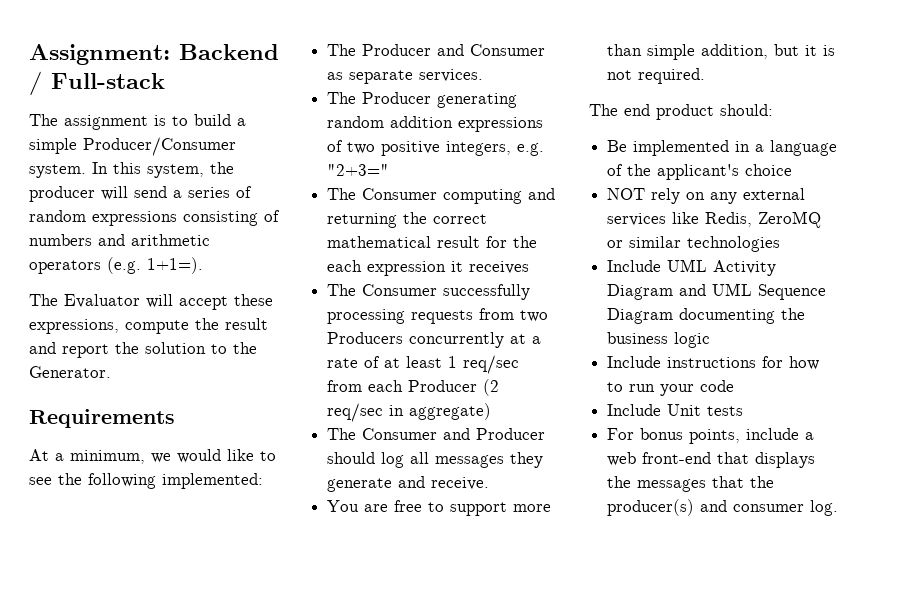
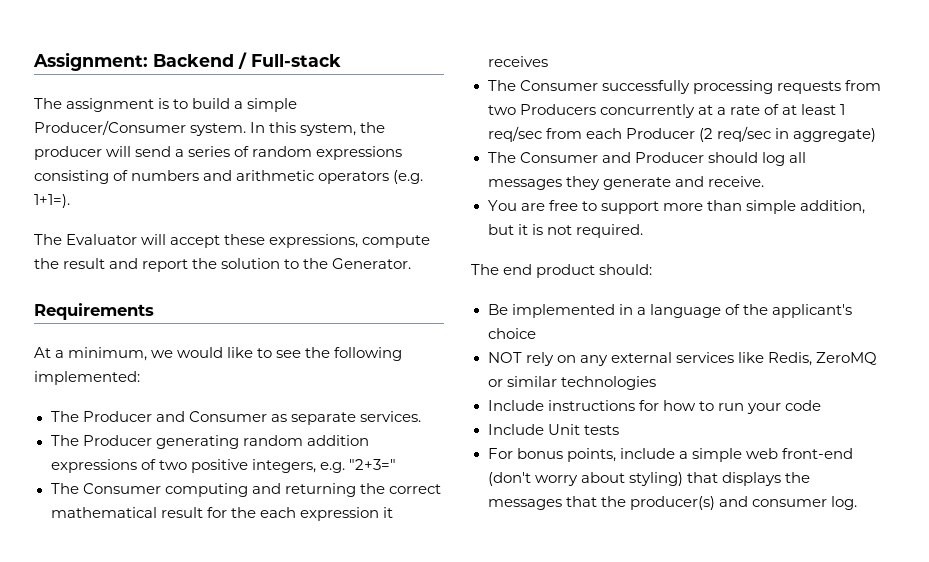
[607,259,777,276] [607,283,827,300] [607,308,806,324] [607,332,711,348] // Include UML Activity Diagram and UML Sequence Diagram documenting the business logic -> (656, 383) none
(815, 436) none -> [691,448,742,462] simple
(712, 458) none -> [487,472,683,486] (don't worry about styling)

